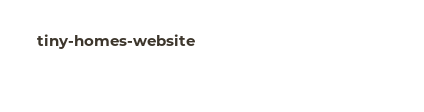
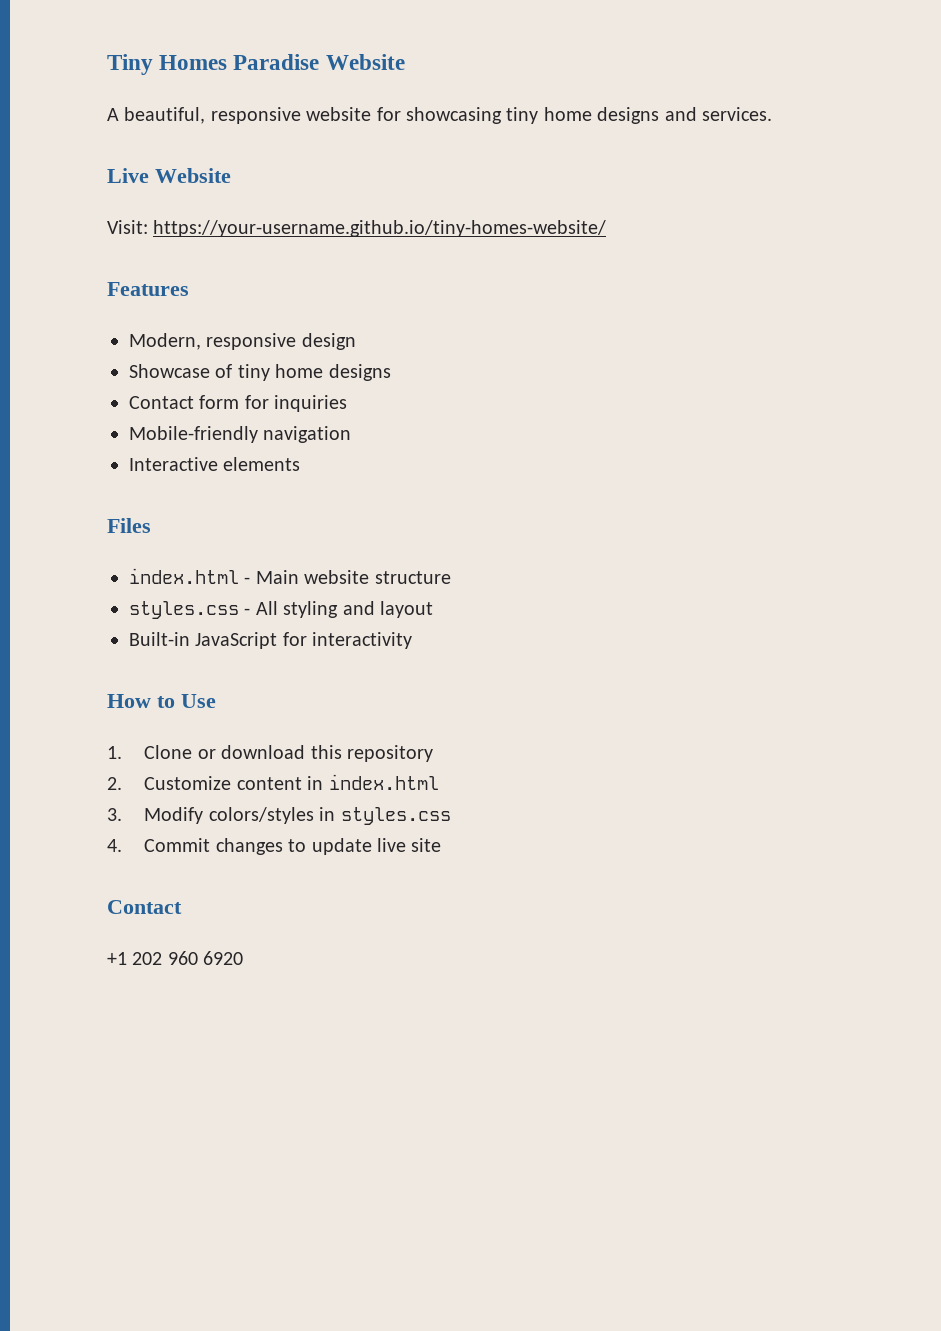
[37,34,195,49] tiny-homes-website -> [107,54,405,75] [107,107,772,124] [107,168,231,183] [107,220,607,237] [107,282,189,296] [129,333,356,350] [129,364,391,381] [129,395,348,412] [129,426,352,443] [129,457,301,471] [107,518,151,533] [129,568,451,584] [129,601,433,619] [129,632,413,649] [107,694,216,708] [107,745,434,762] [107,774,439,790] [107,807,451,825] [107,838,442,855] [107,900,182,914] [107,951,244,965] Tiny Homes Paradise Website // A beautiful, responsive website for showcasing tiny home designs and services. // Live Website // Visit: https://your-username.github.io/tiny-homes-website/ // Features // Modern, responsive design // Showcase of tiny home designs // Contact form for inquiries // Mobile-friendly navigation // Interactive elements // Files // index.html - Main website structure // styles.css - All styling and layout // Built-in JavaScript for interactivity // How to Use // 1. Clone or download this repository // 2. Customize content in index.html // 3. Modify colors/styles in styles.css // 4. Commit changes to update live site // Contact // +1 202 960 6920

